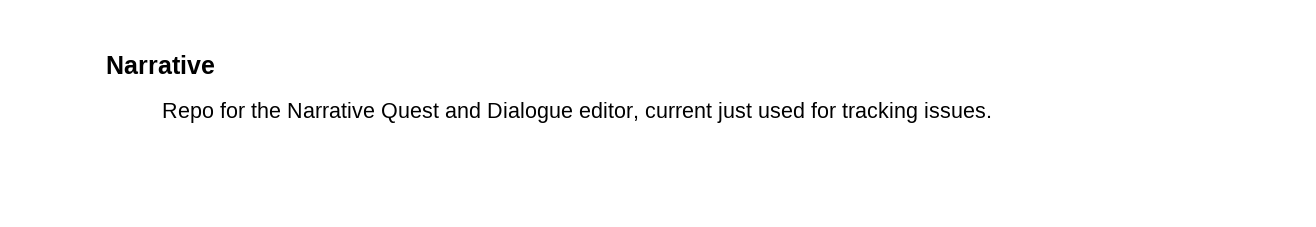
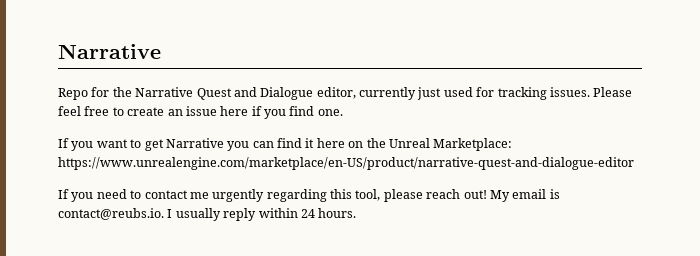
[644,103,712,118] current -> [359,87,416,100] currently
(992, 110) none -> [593,87,633,97] [58,106,343,119] [58,138,513,151] [58,157,634,170] [58,189,560,202] [58,208,357,221] Please feel free to create an issue here if you find one. // If you want to get Narrative you can find it here on the Unreal Marketplace: https://www.unrealengine.com/marketplace/en-US/product/narrative-quest-and-dialogue-editor // If you need to contact me urgently regarding this tool, please reach out! My email is contact@reubs.io. I usually reply within 24 hours.

